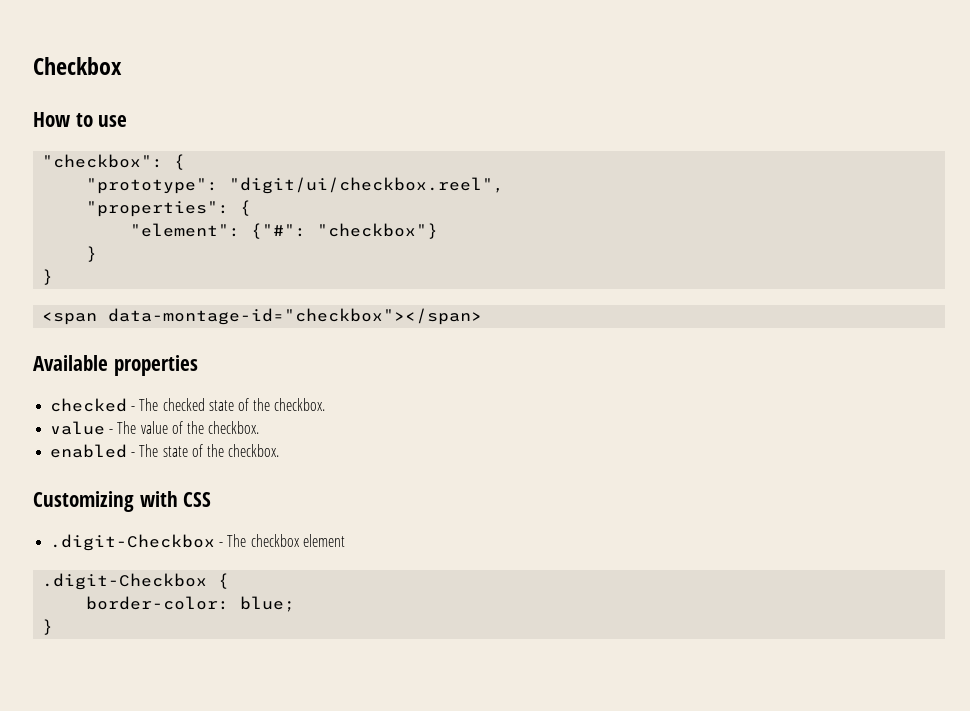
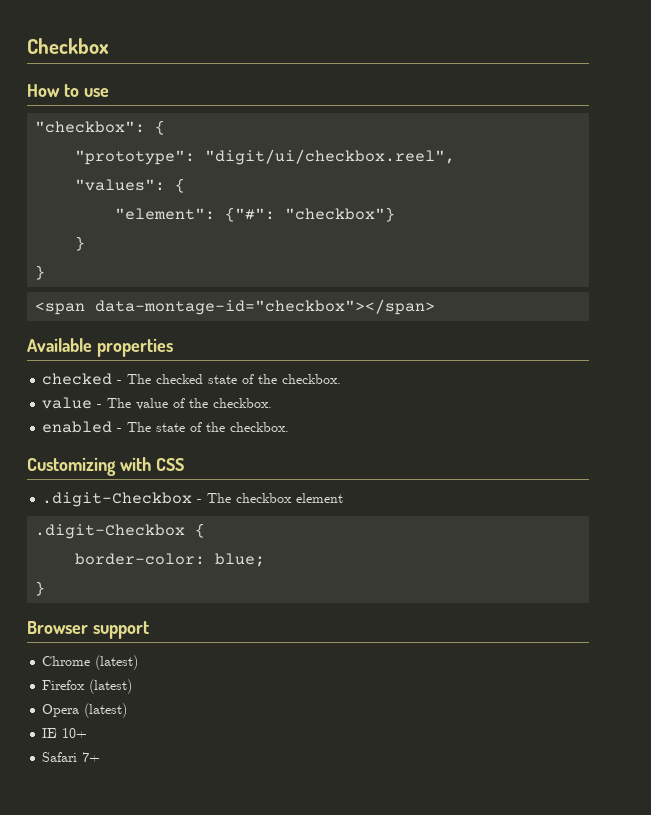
[86,201,230,217] "properties": -> [75,179,166,191] "values":
(54, 627) none -> [27,621,149,639] [42,655,139,670] [42,679,133,694] [42,703,128,718] [42,728,88,738] [42,752,101,762] // Browser support // Chrome (latest) // Firefox (latest) // Opera (latest) // IE 10+ // Safari 7+

